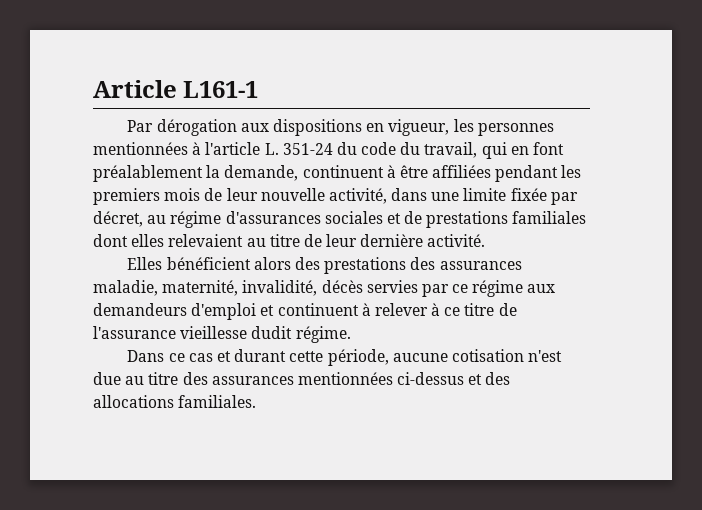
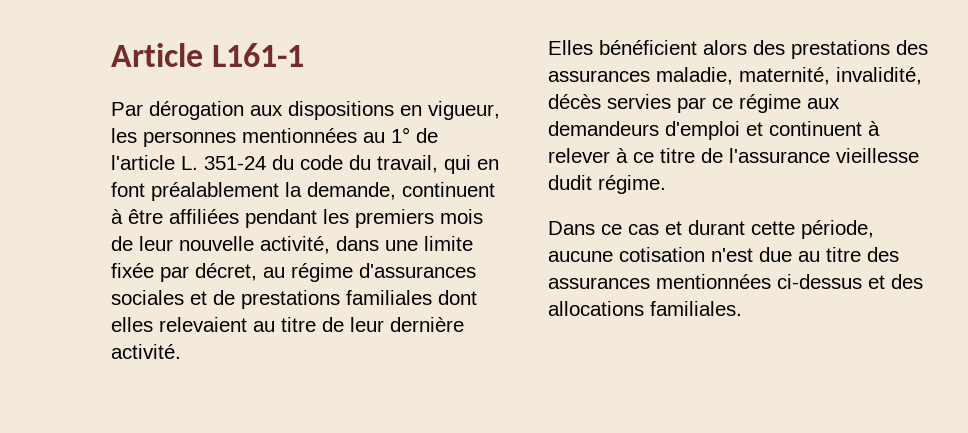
[192,142,202,155] à -> [363,127,438,143] au 1° de

